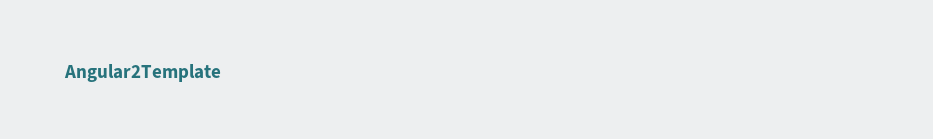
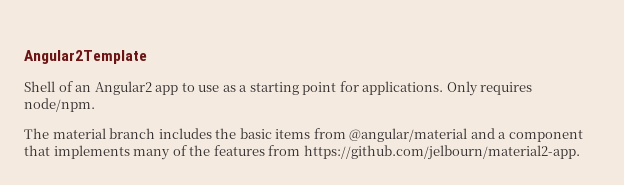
(221, 73) none -> [24,81,533,96] [24,98,95,112] [24,128,583,142] [24,145,580,160] // Shell of an Angular2 app to use as a starting point for applications. Only requires node/npm. // The material branch includes the basic items from @angular/material and a component that implements many of the features from https://github.com/jelbourn/material2-app.

